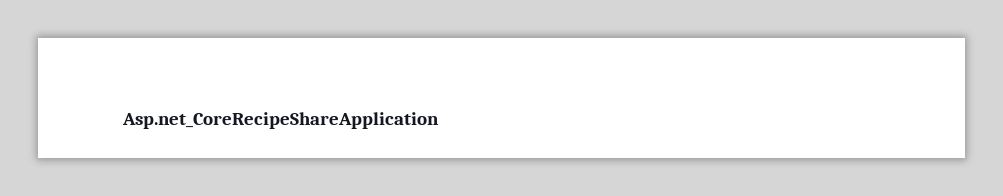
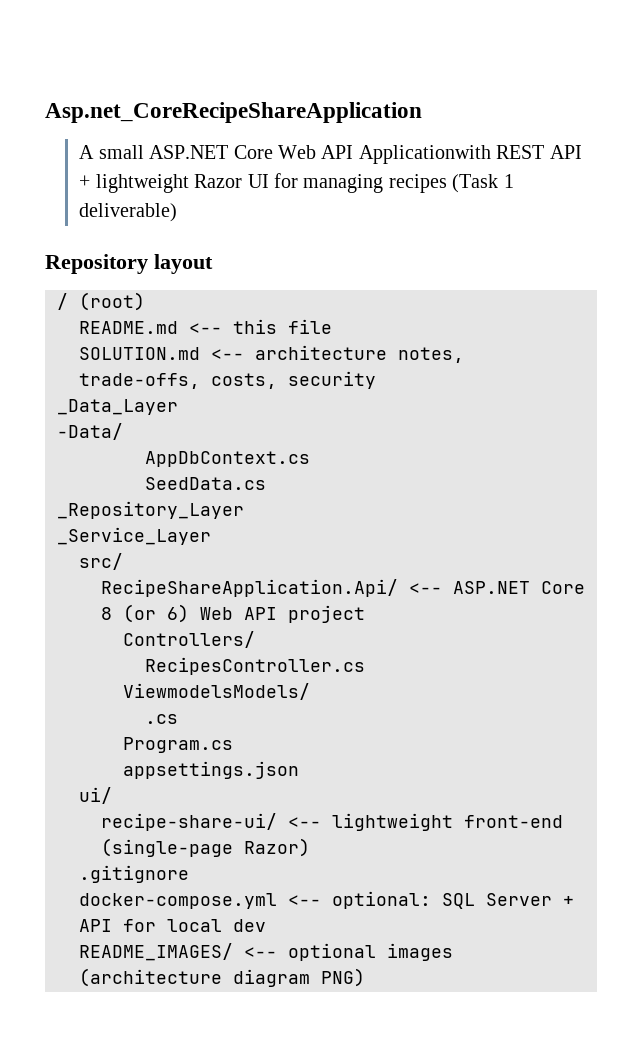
(439, 120) none -> [79,145,582,164] [79,173,514,193] [79,203,178,222] [45,254,213,274] [57,292,145,311] [79,319,332,334] [79,345,464,363] [79,371,376,389] [57,399,178,415] [57,423,123,440] [145,451,310,467] [145,477,266,490] [57,501,244,519] [57,527,211,545] [79,553,123,570] [101,579,585,597] [101,604,365,623] [123,631,255,648] [145,657,365,675] [123,683,310,700] [145,714,178,724] [123,737,233,753] [123,761,299,779] [79,787,112,804] [101,813,563,831] [101,838,310,857] [79,865,189,883] [79,891,574,909] [79,919,266,932] [79,943,453,961] [79,968,365,987] // A small ASP.NET Core Web API Applicationwith REST API + lightweight Razor UI for managing recipes (Task 1 deliverable) // Repository layout // / (root) // README.md <-- this file // SOLUTION.md <-- architecture notes, trade-offs, costs, security // _Data_Layer // -Data/ // AppDbContext.cs // SeedData.cs // _Repository_Layer // _Service_Layer // src/ // RecipeShareApplication.Api/ <-- ASP.NET Core 8 (or 6) Web API project // Controllers/ // RecipesController.cs // ViewmodelsModels/ // .cs // Program.cs // appsettings.json // ui/ // recipe-share-ui/ <-- lightweight front-end (single-page Razor) // .gitignore // docker-compose.yml <-- optional: SQL Server + API for local dev // README_IMAGES/ <-- optional images (architecture diagram PNG)

